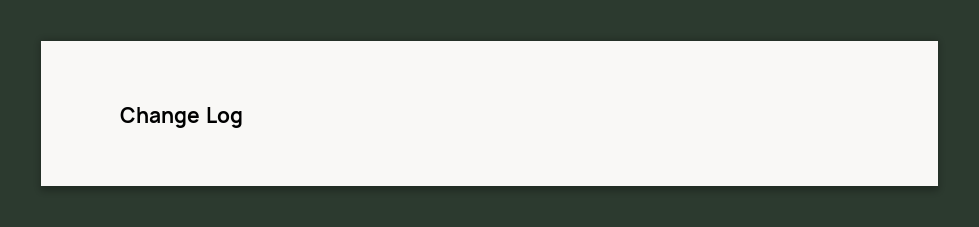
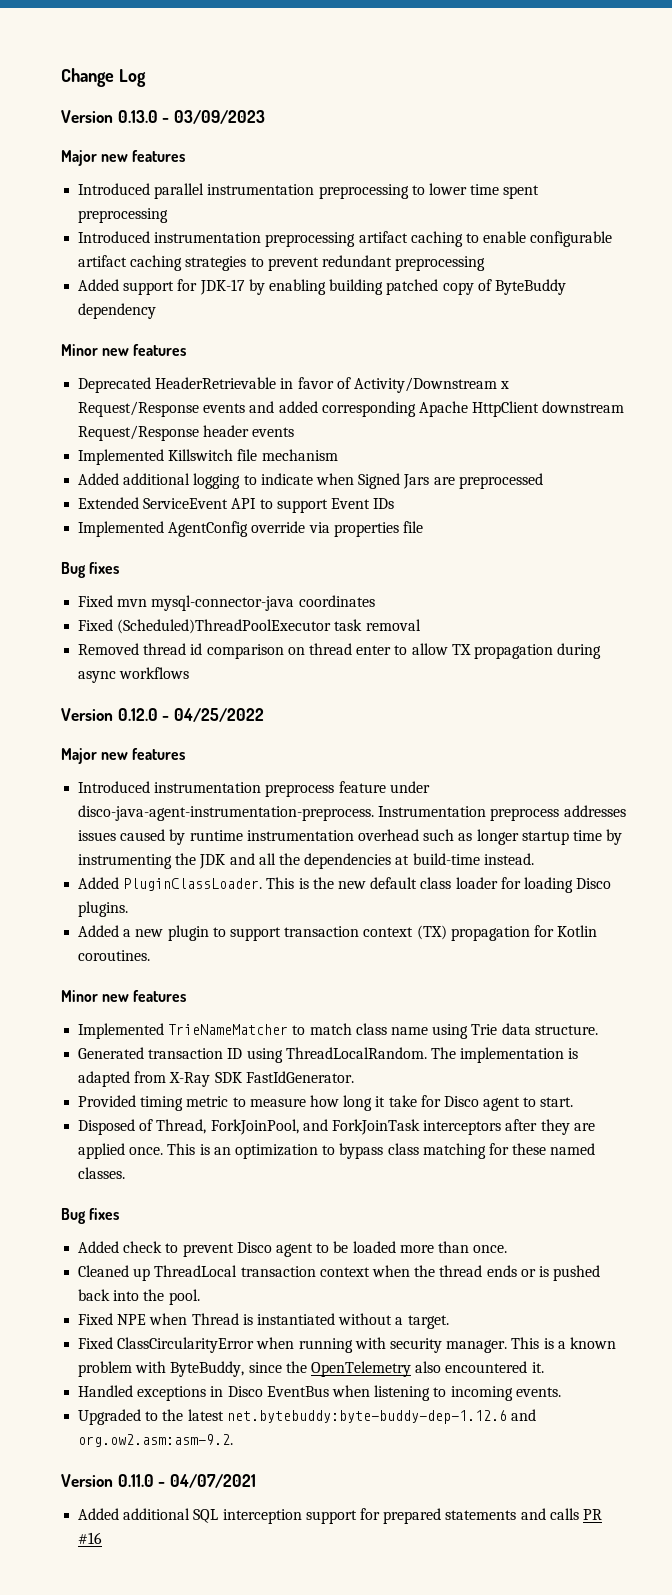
(243, 117) none -> [61,110,265,124] [61,150,186,166] [78,183,540,199] [78,208,169,223] [78,231,613,247] [78,255,486,271] [78,279,566,295] [78,303,157,319] [61,344,187,356] [78,377,510,393] [78,401,625,417] [78,425,295,441] [78,449,338,465] [78,473,543,489] [78,497,395,513] [78,521,423,537] [61,562,120,578] [78,595,375,611] [78,619,421,634] [78,643,602,659] [78,667,190,683] [61,708,264,722] [61,748,186,764] [78,781,430,797] [78,805,626,821] [78,829,623,845] [78,853,534,869] [78,877,612,893] [78,901,129,917] [78,925,598,941] [78,950,151,961] [61,990,187,1002] [78,1023,598,1039] [78,1047,579,1063] [78,1071,354,1087] [78,1095,574,1111] [78,1119,595,1135] [78,1143,596,1159] [78,1167,126,1179] [61,1208,120,1224] [78,1241,508,1257] [78,1265,601,1281] [78,1289,200,1305] [78,1313,449,1329] [78,1337,616,1353] [78,1361,544,1377] [78,1385,561,1401] [78,1409,536,1425] [78,1434,234,1447] [61,1474,256,1488] [78,1508,602,1524] [78,1532,103,1544] // Version 0.13.0 - 03/09/2023 // Major new features // Introduced parallel instrumentation preprocessing to lower time spent preprocessing // Introduced instrumentation preprocessing artifact caching to enable configurable artifact caching strategies to prevent redundant preprocessing // Added support for JDK-17 by enabling building patched copy of ByteBuddy dependency // Minor new features // Deprecated HeaderRetrievable in favor of Activity/Downstream x Request/Response events and added corresponding Apache HttpClient downstream Request/Response header events // Implemented Killswitch file mechanism // Added additional logging to indicate when Signed Jars are preprocessed // Extended ServiceEvent API to support Event IDs // Implemented AgentConfig override via properties file // Bug fixes // Fixed mvn mysql-connector-java coordinates // Fixed (Scheduled)ThreadPoolExecutor task removal // Removed thread id comparison on thread enter to allow TX propagation during async workflows // Version 0.12.0 - 04/25/2022 // Major new features // Introduced instrumentation preprocess feature under disco-java-agent-instrumentation-preprocess. Instrumentation preprocess addresses issues caused by runtime instrumentation overhead such as longer startup time by instrumenting the JDK and all the dependencies at build-time instead. // Added PluginClassLoader. This is the new default class loader for loading Disco plugins. // Added a new plugin to support transaction context (TX) propagation for Kotlin coroutines. // Minor new features // Implemented TrieNameMatcher to match class name using Trie data structure. // Generated transaction ID using ThreadLocalRandom. The implementation is adapted from X-Ray SDK FastIdGenerator. // Provided timing metric to measure how long it take for Disco agent to start. // Disposed of Thread, ForkJoinPool, and ForkJoinTask interceptors after they are applied once. This is an optimization to bypass class matching for these named classes. // Bug fixes // Added check to prevent Disco agent to be loaded more than once. // Cleaned up ThreadLocal transaction context when the thread ends or is pushed back into the pool. // Fixed NPE when Thread is instantiated without a target. // Fixed ClassCircularityError when running with security manager. This is a known problem with ByteBuddy, since the OpenTelemetry also encountered it. // Handled exceptions in Disco EventBus when listening to incoming events. // Upgraded to the latest net.bytebuddy:byte-buddy-dep-1.12.6 and org.ow2.asm:asm-9.2. // Version 0.11.0 - 04/07/2021 // Added additional SQL interception support for prepared statements and calls PR #16

